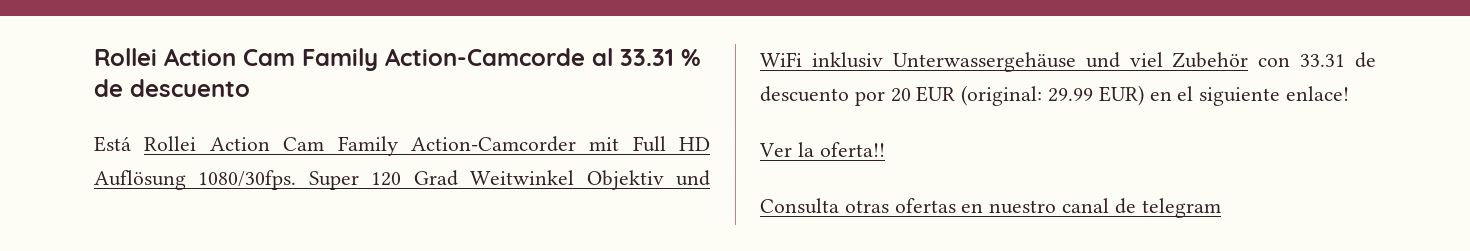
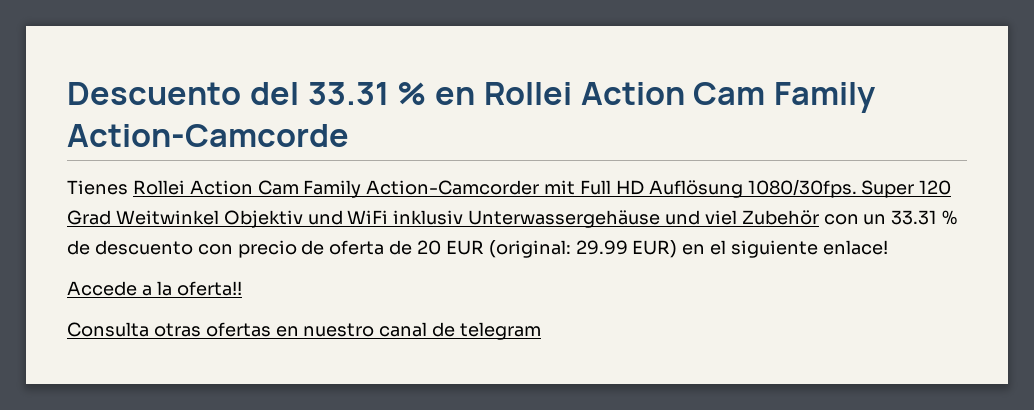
(94, 57) none -> [67,82,476,105] Descuento del 33.31 % en
[592,48,701,66] [94,79,250,97] [94,136,131,152] al 33.31 % de descuento // Está -> [67,180,128,195] // Tienes
[1300,52,1376,68] [760,86,885,106] 33.31 de descuento por -> [863,210,958,225] [67,240,413,258] un 33.31 % de descuento con precio de oferta de
[759,143,792,157] Ver -> [67,281,152,296] Accede a

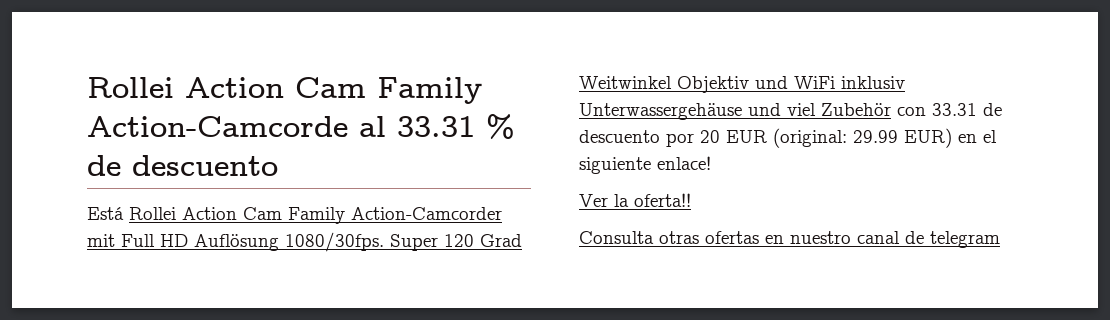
[67,82,476,105] Descuento del 33.31 % en -> (87, 87) none
[67,180,128,195] // Tienes -> [359,114,515,139] [87,155,278,176] [87,207,124,220] al 33.31 % de descuento // Está
[863,210,958,225] [67,240,413,258] un 33.31 % de descuento con precio de oferta de -> [932,103,1002,116] [579,130,694,147] 33.31 de descuento por
[67,281,152,296] Accede a -> [579,194,608,207] Ver

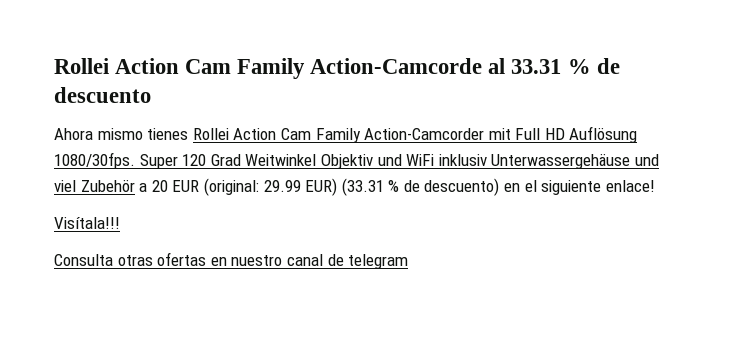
[87,207,124,220] Está -> [54,128,189,140] Ahora mismo tienes
[897,103,1002,116] [579,130,694,147] con 33.31 de descuento por -> [139,183,148,192] a
(952, 138) none -> [341,178,500,196] (33.31 % de descuento)
[579,193,691,207] Ver la oferta!! -> [54,217,120,229] Visítala!!!

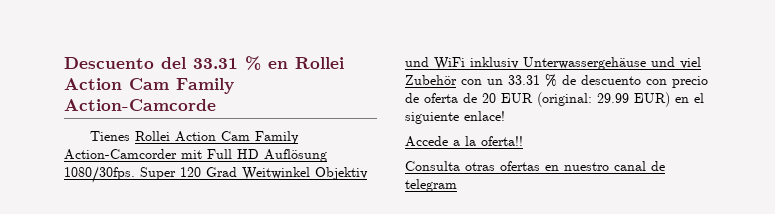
(54, 66) none -> [64,56,288,70] Descuento del 33.31 % en
[488,58,620,74] [54,87,151,103] [54,128,189,140] al 33.31 % de descuento // Ahora mismo tienes -> [90,131,131,141] // Tienes
[139,183,148,192] a -> [461,74,708,88] [405,93,477,103] con un 33.31 % de descuento con precio de oferta de
[341,178,500,196] (33.31 % de descuento) -> (670, 99) none
[54,217,120,229] Visítala!!! -> [405,136,523,147] Accede a la oferta!!

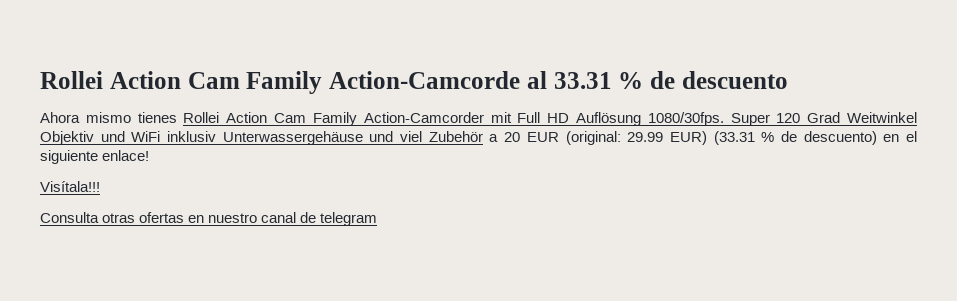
[64,56,288,70] Descuento del 33.31 % en -> (40, 80) none
[90,131,131,141] // Tienes -> [526,71,788,89] [40,112,177,123] al 33.31 % de descuento // Ahora mismo tienes
[461,74,708,88] [405,93,477,103] con un 33.31 % de descuento con precio de oferta de -> [489,134,499,142] a
(670, 99) none -> [713,131,877,145] (33.31 % de descuento)
[405,136,523,147] Accede a la oferta!! -> [40,181,100,192] Visítala!!!

